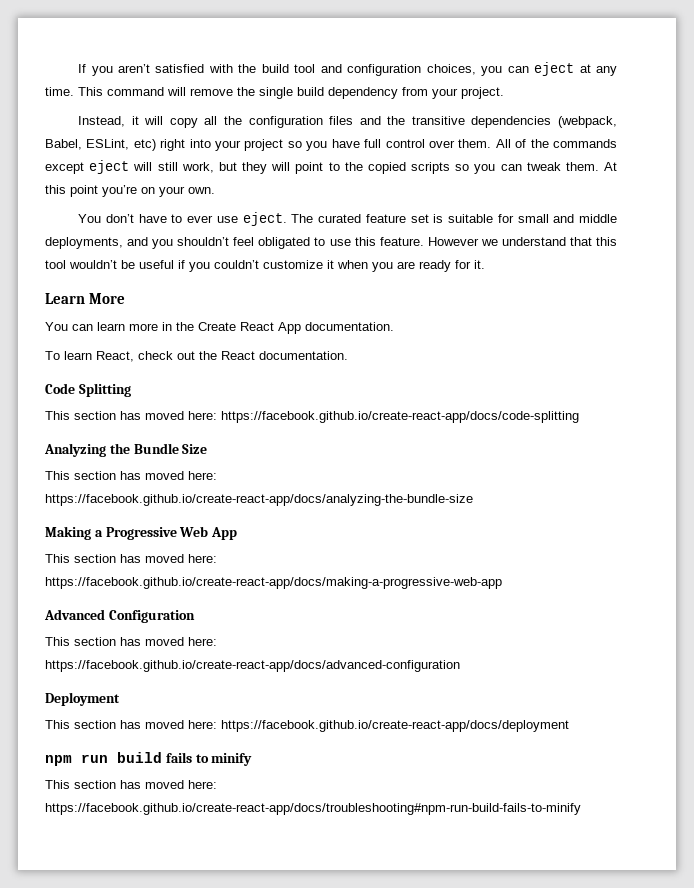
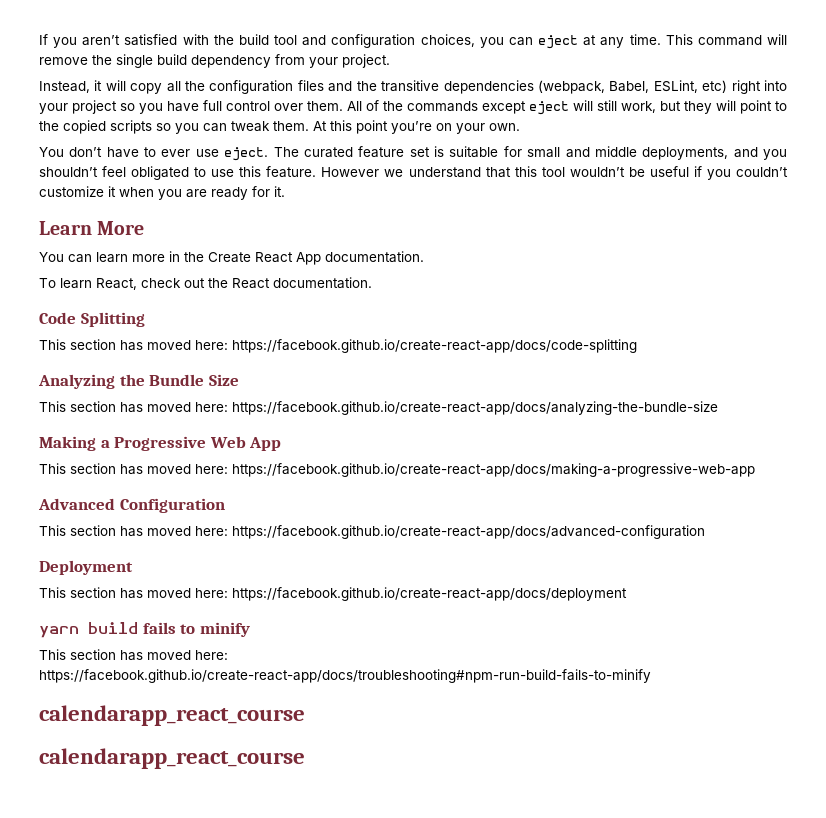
[45,754,108,766] npm run -> [39,626,79,638] yarn
(581, 809) none -> [39,705,305,726] [39,748,305,769] // calendarapp_react_course // calendarapp_react_course

